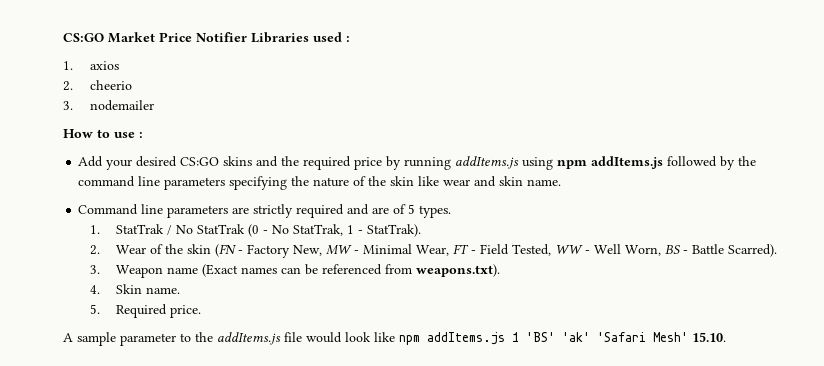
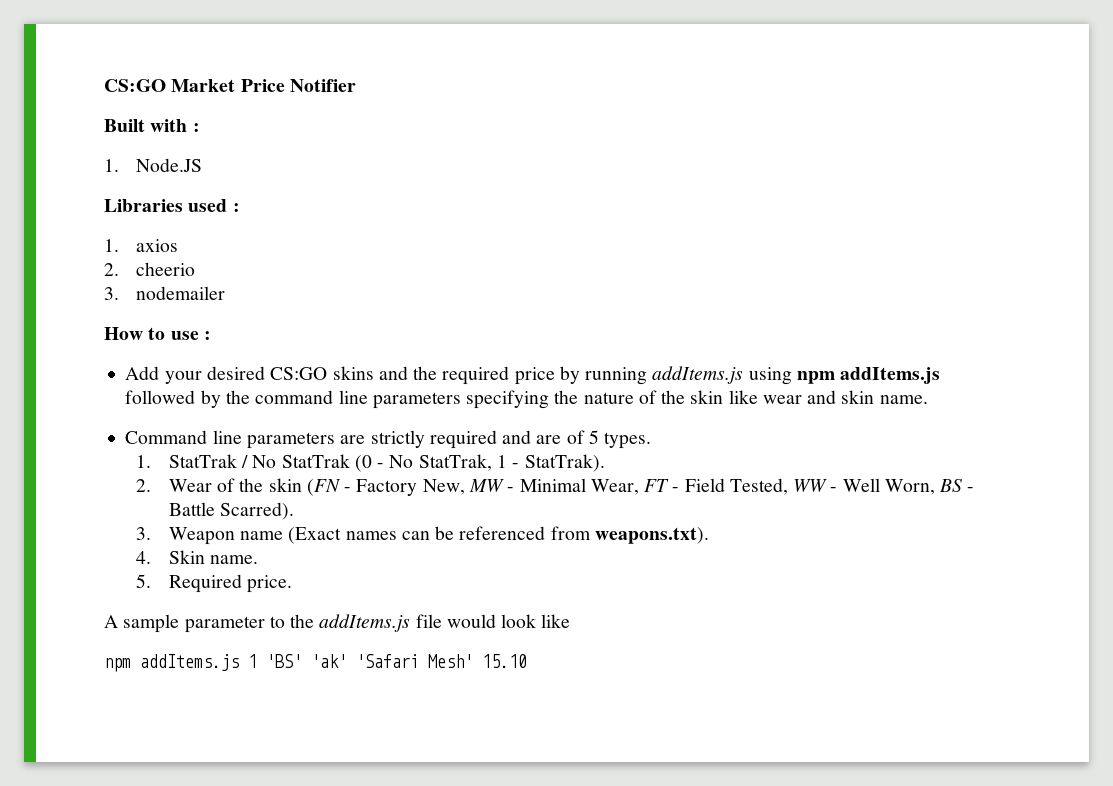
(247, 37) none -> [104,119,200,132] [104,158,203,172] // Built with : // 1. Node.JS //
(395, 337) none -> (571, 621) //
[692,332,726,342] 15.10. -> [482,654,527,668] 15.10

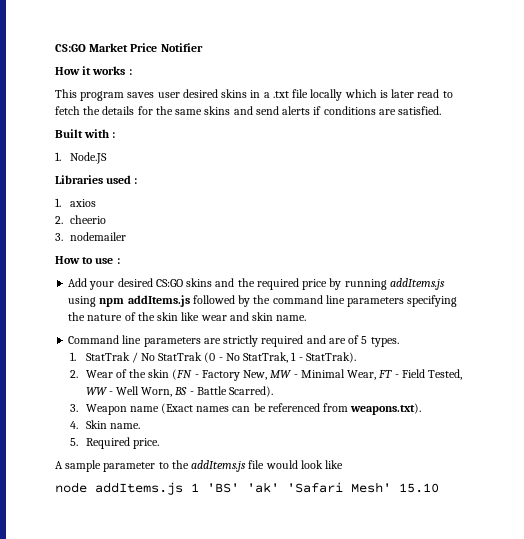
(356, 85) none -> [55,66,132,75] [55,89,453,101] [55,106,442,115] // How it works : // This program saves user desired skins in a .txt file locally which is later read to fetch the details for the same skins and send alerts if conditions are satisfied.
[104,658,131,672] npm -> [55,482,87,493] node

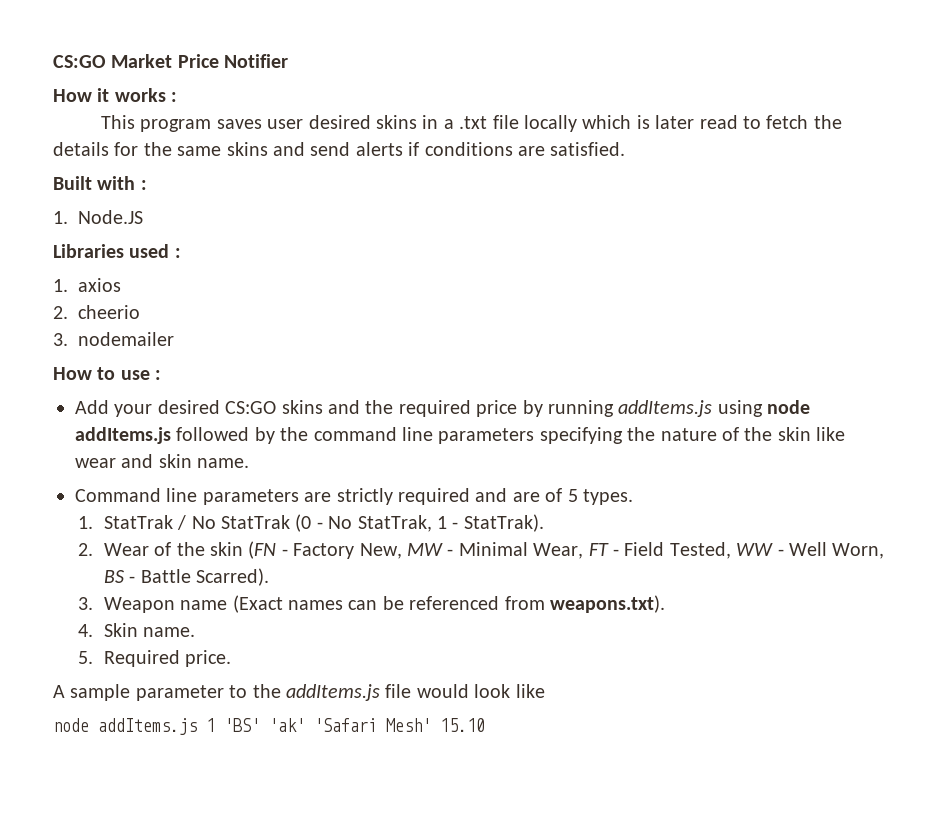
[99,298,125,307] npm -> [767,400,811,414] node

